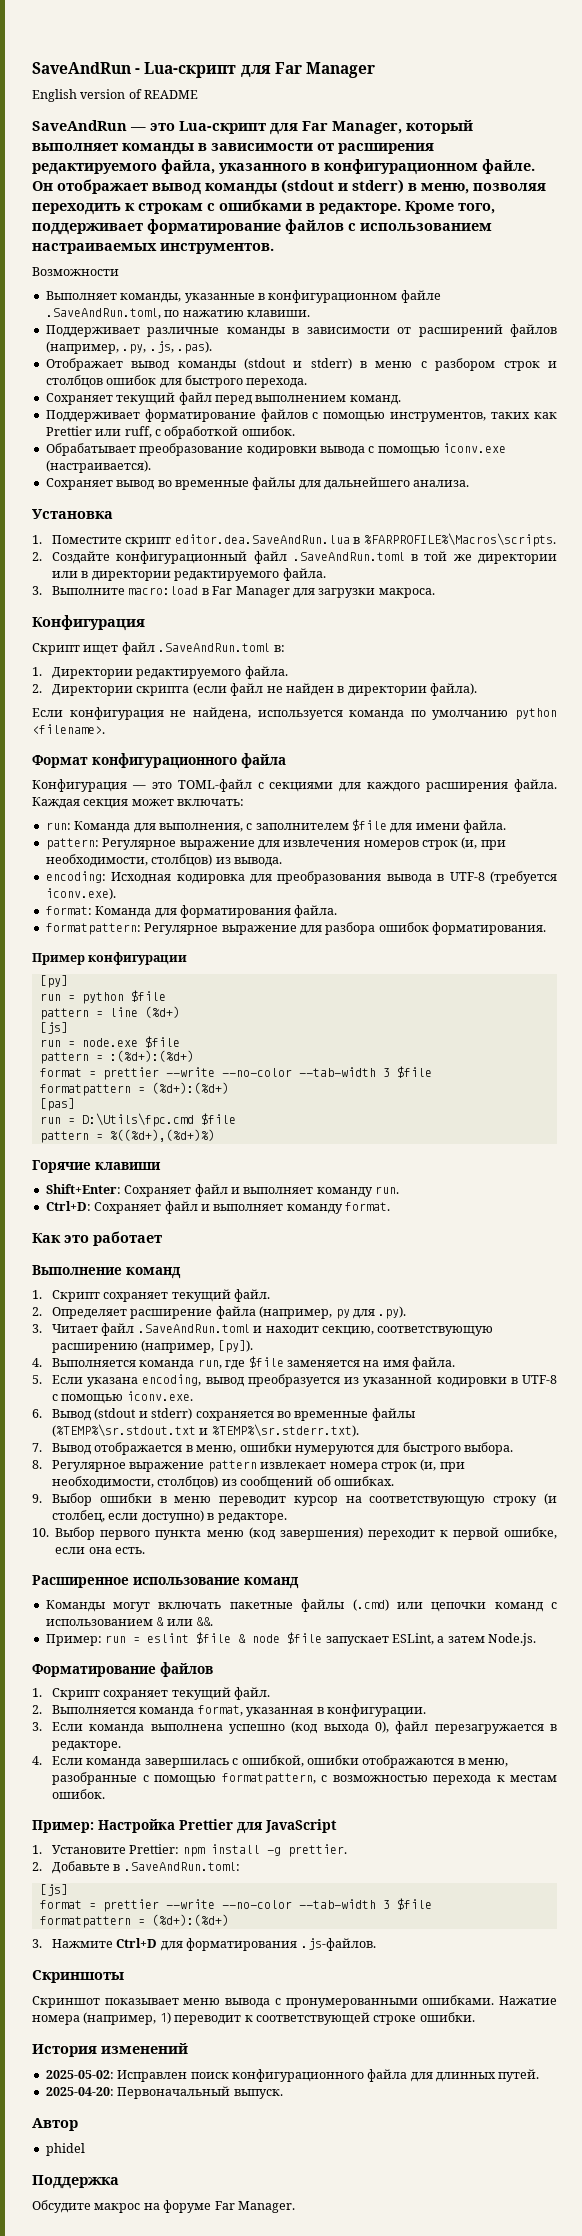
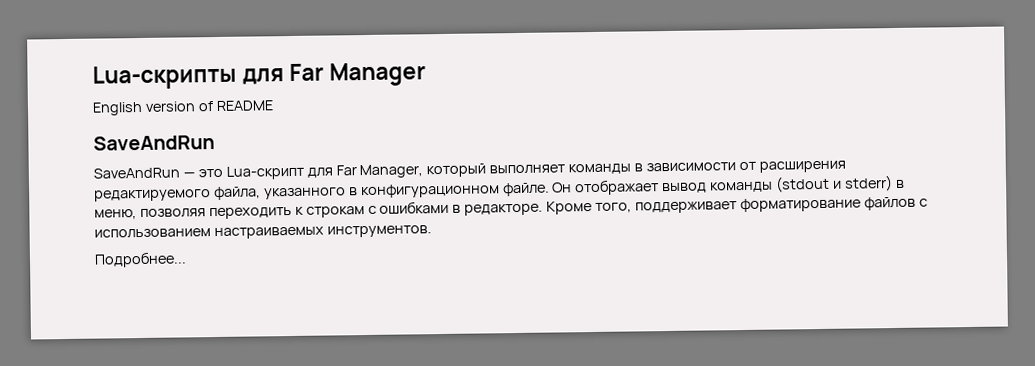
[32,62,237,78] SaveAndRun - Lua-скрипт -> [92,64,237,90] Lua-скрипты
(127, 125) none -> [93,167,180,179] // SaveAndRun
[32,267,119,276] [45,290,441,303] [45,308,310,319] [45,324,557,337] [45,341,212,354] [45,358,557,371] [45,375,308,388] [45,392,401,405] [45,409,558,422] [45,426,295,439] [45,443,506,456] [45,460,151,473] [45,477,470,490] [32,509,113,519] [32,533,556,547] [32,551,557,564] [52,568,326,581] [32,586,435,598] [32,615,145,631] [32,642,285,655] [32,666,288,679] [32,683,478,696] [32,707,557,720] [32,724,105,734] [32,753,286,769] [32,779,558,792] [32,797,245,809] [45,819,507,833] [45,837,506,850] [45,854,282,867] [45,871,557,884] [45,888,116,900] [45,905,338,918] [45,922,546,935] [32,952,188,965] [39,975,68,988] [39,990,166,1004] [39,1006,180,1020] [39,1022,68,1034] [39,1036,180,1048] [39,1050,194,1064] [39,1066,432,1080] [39,1082,229,1096] [39,1098,75,1111] [39,1113,236,1127] [39,1129,215,1143] [32,1160,161,1173] [45,1184,399,1197] [45,1201,390,1214] [32,1231,162,1246] [32,1265,181,1279] [32,1289,271,1302] [32,1306,407,1319] [32,1323,494,1336] [52,1340,253,1353] [32,1356,456,1370] [32,1374,558,1387] [52,1391,193,1404] [32,1408,415,1421] [52,1424,359,1437] [32,1442,514,1455] [32,1459,465,1472] [52,1476,394,1489] [32,1493,557,1506] [52,1510,287,1523] [32,1527,557,1540] [55,1547,145,1554] [32,1575,299,1589] [45,1599,557,1612] [45,1617,213,1626] [45,1632,536,1646] [32,1662,213,1677] [32,1687,271,1700] [32,1704,426,1717] [32,1721,557,1734] [52,1741,122,1751] [32,1755,509,1768] [52,1772,557,1785] [52,1789,106,1799] [32,1819,337,1834] [32,1844,347,1857] [32,1861,240,1874] [39,1884,68,1896] [39,1898,432,1912] [39,1914,229,1928] [32,1938,376,1951] [32,1970,124,1983] [32,1995,557,2008] [32,2012,475,2025] [32,2043,188,2057] [45,2069,540,2082] [45,2086,283,2099] [32,2118,78,2131] [45,2143,85,2156] [32,2175,119,2189] [32,2200,295,2213] Возможности // Выполняет команды, указанные в конфигурационном файле .SaveAndRun.toml, по нажатию клавиши. // Поддерживает различные команды в зависимости от расширений файлов (например, .py, .js, .pas). // Отображает вывод команды (stdout и stderr) в меню с разбором строк и столбцов ошибок для быстрого перехода. // Сохраняет текущий файл перед выполнением команд. // Поддерживает форматирование файлов с помощью инструментов, таких как Prettier или ruff, с обработкой ошибок. // Обрабатывает преобразование кодировки вывода с помощью iconv.exe (настраивается). // Сохраняет вывод во временные файлы для дальнейшего анализа. // Установка // 1. Поместите скрипт editor.dea.SaveAndRun.lua в %FARPROFILE%\Macros\scripts. // 2. Создайте конфигурационный файл .SaveAndRun.toml в той же директории или в директории редактируемого файла. // 3. Выполните macro:load в Far Manager для загрузки макроса. // Конфигурация // Скрипт ищет файл .SaveAndRun.toml в: // 1. Директории редактируемого файла. // 2. Директории скрипта (если файл не найден в директории файла). // Если конфигурация не найдена, используется команда по умолчанию python <filename>. // Формат конфигурационного файла // Конфигурация — это TOML-файл с секциями для каждого расширения файла. Каждая секция может включать: // run: Команда для выполнения, с заполнителем $file для имени файла. // pattern: Регулярное выражение для извлечения номеров строк (и, при необходимости, столбцов) из вывода. // encoding: Исходная кодировка для преобразования вывода в UTF-8 (требуется iconv.exe). // format: Команда для форматирования файла. // formatpattern: Регулярное выражение для разбора ошибок форматирования. // Пример конфигурации // [py] // run = python $file // pattern = line (%d+) // [js] // run = node.exe $file // pattern = :(%d+):(%d+) // format = prettier --write --no-color --tab-width 3 $file // formatpattern = (%d+):(%d+) // [pas] // run = D:\Utils\fpc.cmd $file // pattern = %((%d+),(%d+)%) // Горячие клавиши // Shift+Enter: Сохраняет файл и выполняет команду run. // Ctrl+D: Сохраняет файл и выполняет команду format. // Как это работает // Выполнение команд // 1. Скрипт сохраняет текущий файл. // 2. Определяет расширение файла (например, py для .py). // 3. Читает файл .SaveAndRun.toml и находит секцию, соответствующую расширению (например, [py]). // 4. Выполняется команда run, где $file заменяется на имя файла. // 5. Если указана encoding, вывод преобразуется из указанной кодировки в UTF-8 с помощью iconv.exe. // 6. Вывод (stdout и stderr) сохраняется во временные файлы (%TEMP%\sr.stdout.txt и %TEMP%\sr.stderr.txt). // 7. Вывод отображается в меню, ошибки нумеруются для быстрого выбора. // 8. Регулярное выражение pattern извлекает номера строк (и, при необходимости, столбцов) из сообщений об ошибках. // 9. Выбор ошибки в меню переводит курсор на соответствующую строку (и столбец, если доступно) в редакторе. // 10. Выбор первого пункта меню (код завершения) переходит к первой ошибке, если она есть. // Расширенное использование команд // Команды могут включать пакетные файлы (.cmd) или цепочки команд с использованием & или &&. // Пример: run = eslint $file & node $file запускает ESLint, а затем Node.js. // Форматирование файлов // 1. Скрипт сохраняет текущий файл. // 2. Выполняется команда format, указанная в конфигурации. // 3. Если команда выполнена успешно (код выхода 0), файл перезагружается в редакторе. // 4. Если команда завершилась с ошибкой, ошибки отображаются в меню, разобранные с помощью formatpattern, с возможностью перехода к местам ошибок. // Пример: Настройка Prettier для JavaScript // 1. Установите Prettier: npm install -g prettier. // 2. Добавьте в .SaveAndRun.toml: // [js] // format = prettier --write --no-color --tab-width 3 $file // formatpattern = (%d+):(%d+) // 3. Нажмите Ctrl+D для форматирования .js-файлов. // Скриншоты // Скриншот показывает меню вывода с пронумерованными ошибками. Нажатие номера (например, 1) переводит к соответствующей строке ошибки. // История изменений // 2025-05-02: Исправлен поиск конфигурационного файла для длинных путей. // 2025-04-20: Первоначальный выпуск. // Автор // phidel // Поддержка // Обсудите макрос на форуме Far Manager. -> [94,251,187,268] Подробнее...

